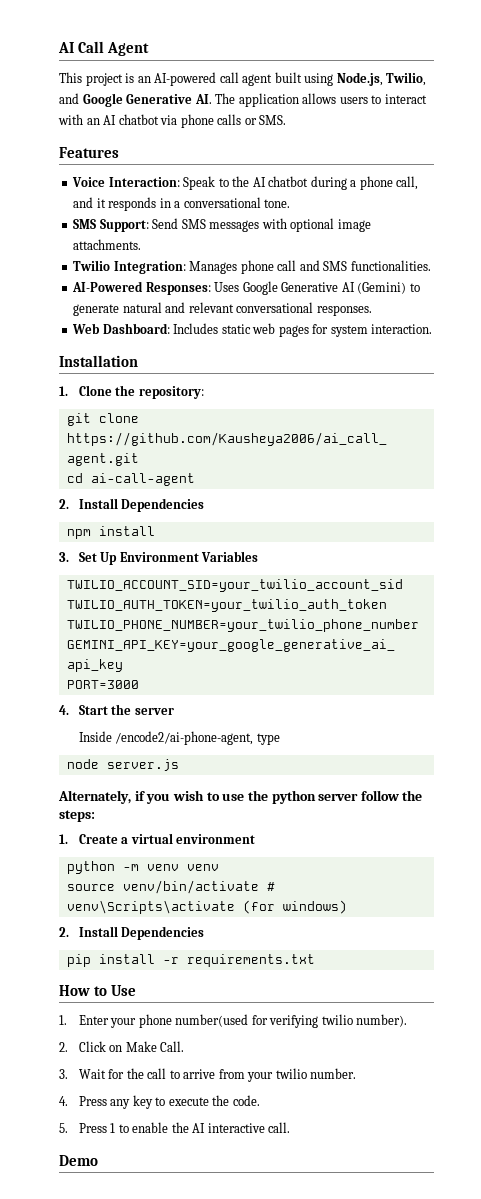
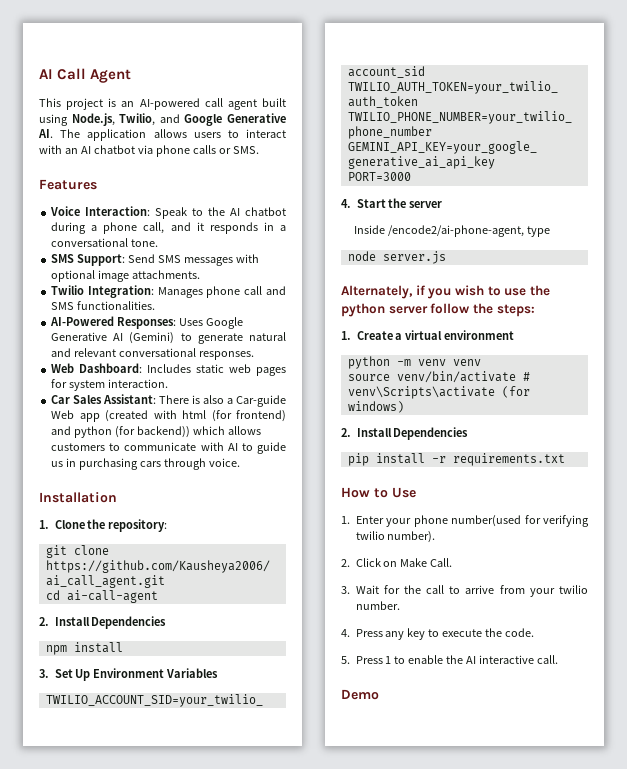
(433, 329) none -> [51,394,287,407] [51,410,287,422] [51,426,261,438] [51,442,286,454] [51,458,240,470] // Car Sales Assistant: There is also a Car-guide Web app (created with html (for frontend) and python (for backend)) which allows customers to communicate with AI to guide us in purchasing cars through voice.

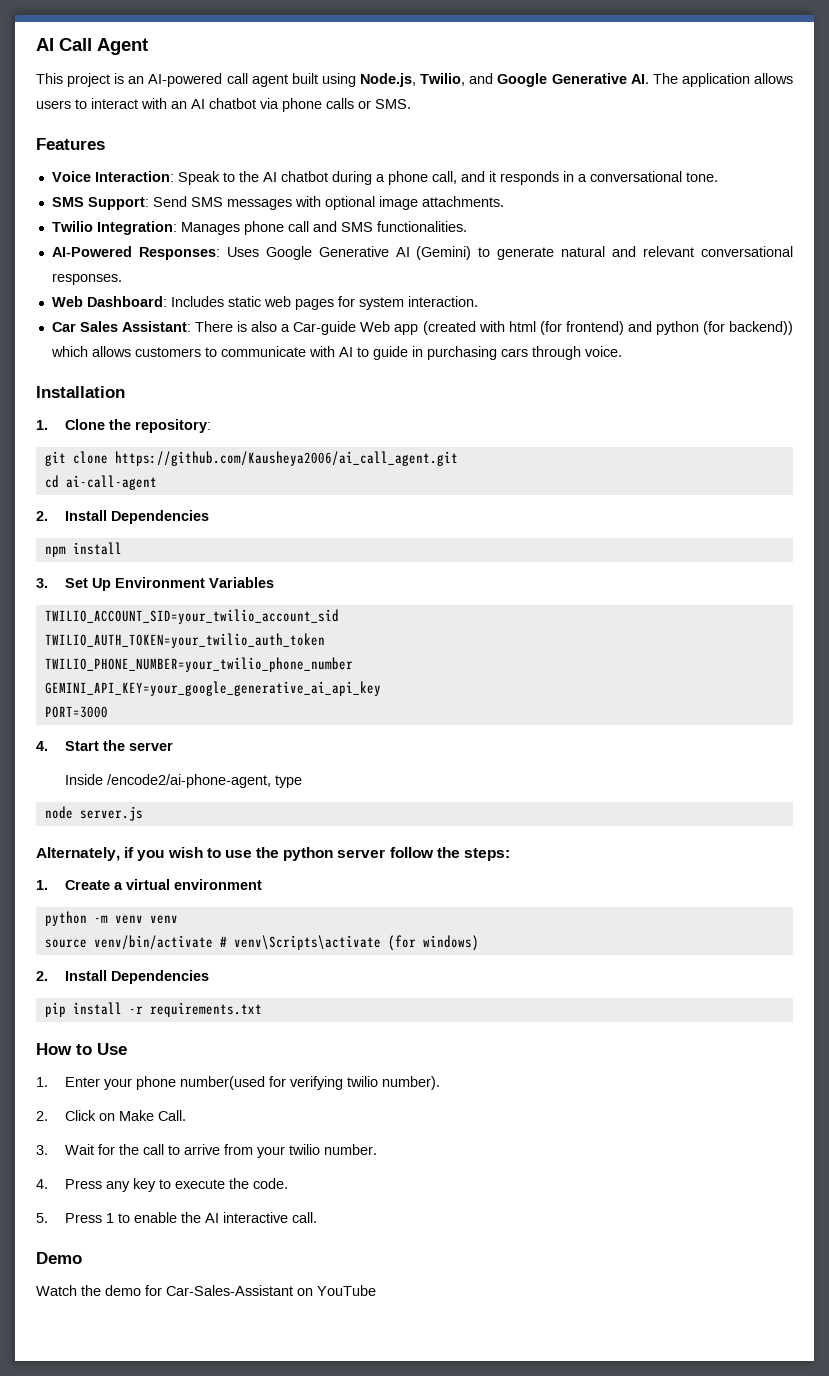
[51,461,64,467] us -> (408, 353) none
(379, 694) none -> [36,1285,376,1296] // Watch the demo for Car-Sales-Assistant on YouTube

